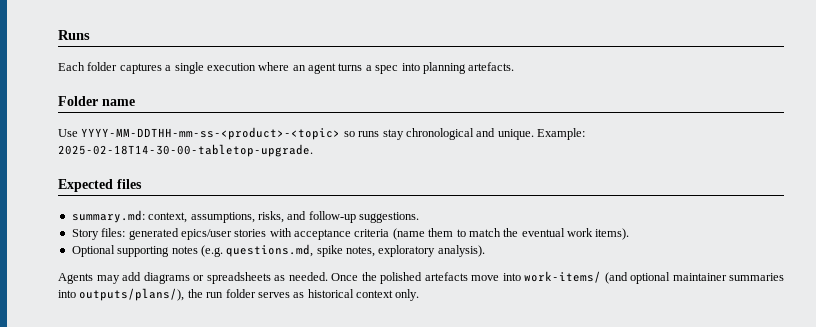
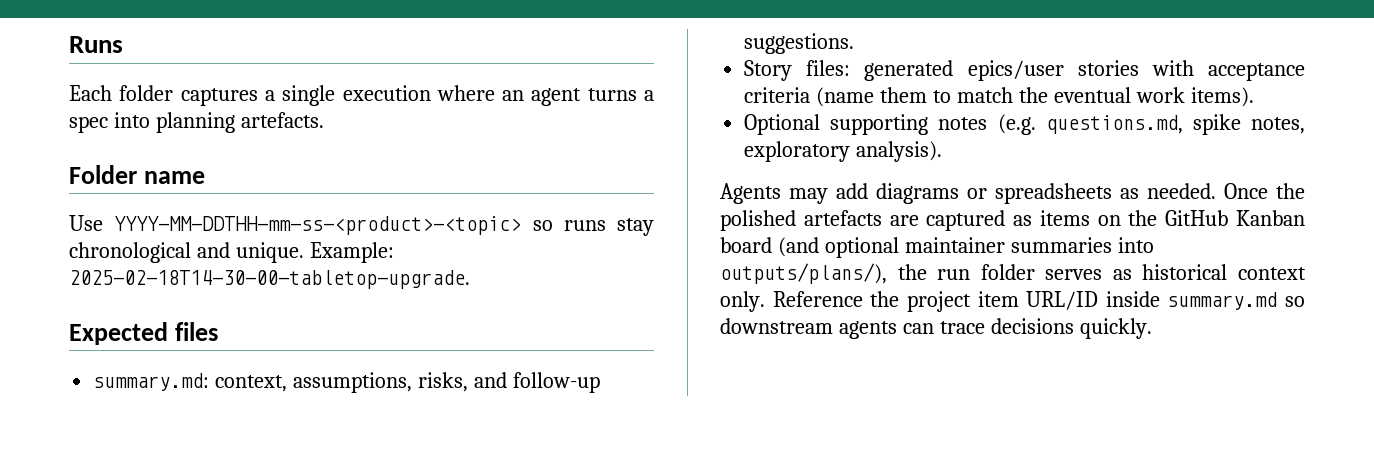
[471,271,601,283] move into work-items/ -> [889,210,1305,231] [720,237,772,253] are captured as items on the GitHub Kanban board
(420, 295) none -> [772,291,1305,312] [720,318,1152,339] Reference the project item URL/ID inside summary.md so downstream agents can trace decisions quickly.

